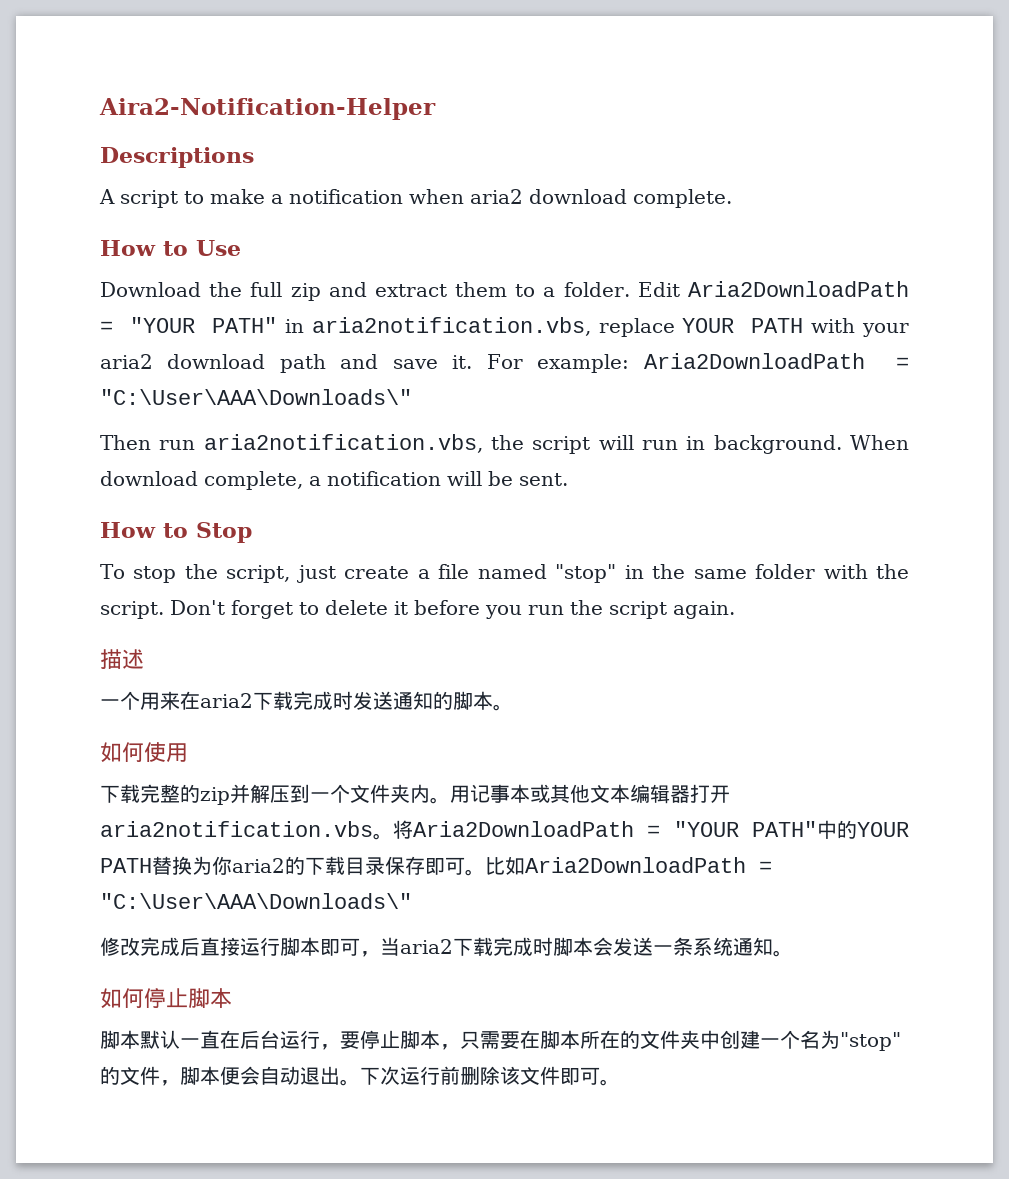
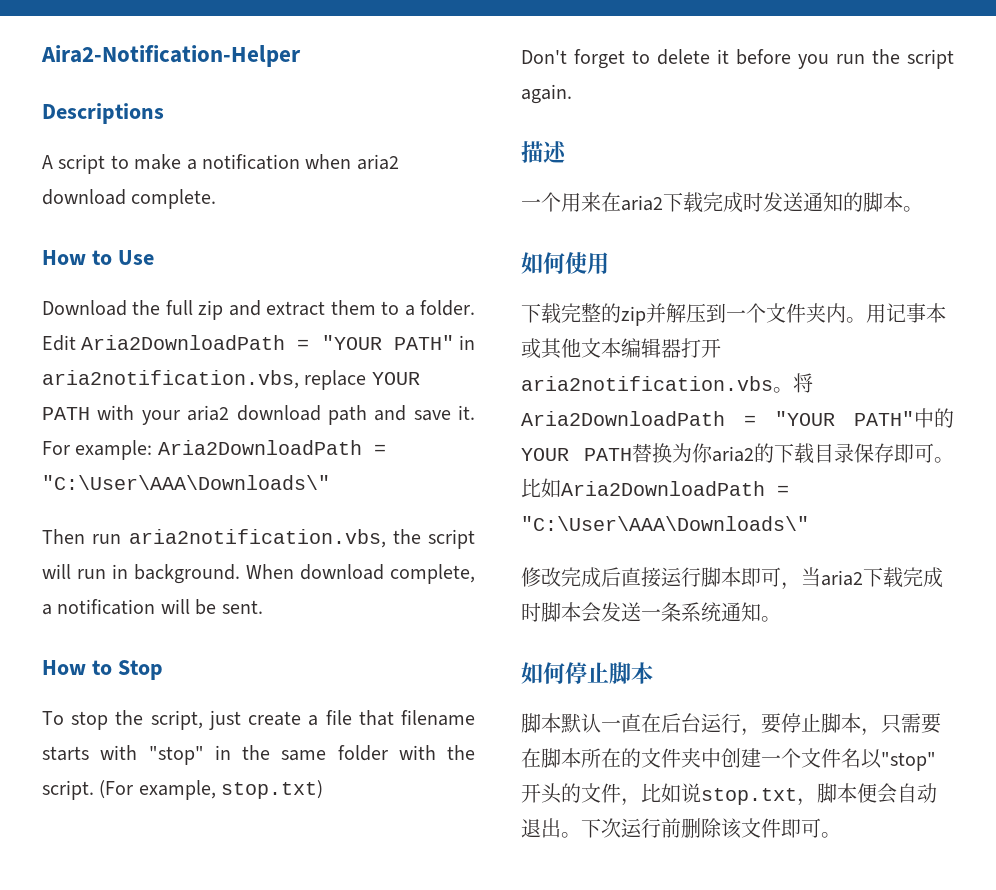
[477,564,547,579] named -> [358,710,475,726] [42,745,138,761] that filename starts with
(164, 610) none -> [99,780,324,800] (For example, stop.txt) //
[800,1030,901,1051] [100,1066,160,1085] 名为"stop"的文件 -> [801,748,936,771] [521,783,797,806] 文件名以"stop"开头的文件，比如说stop.txt

